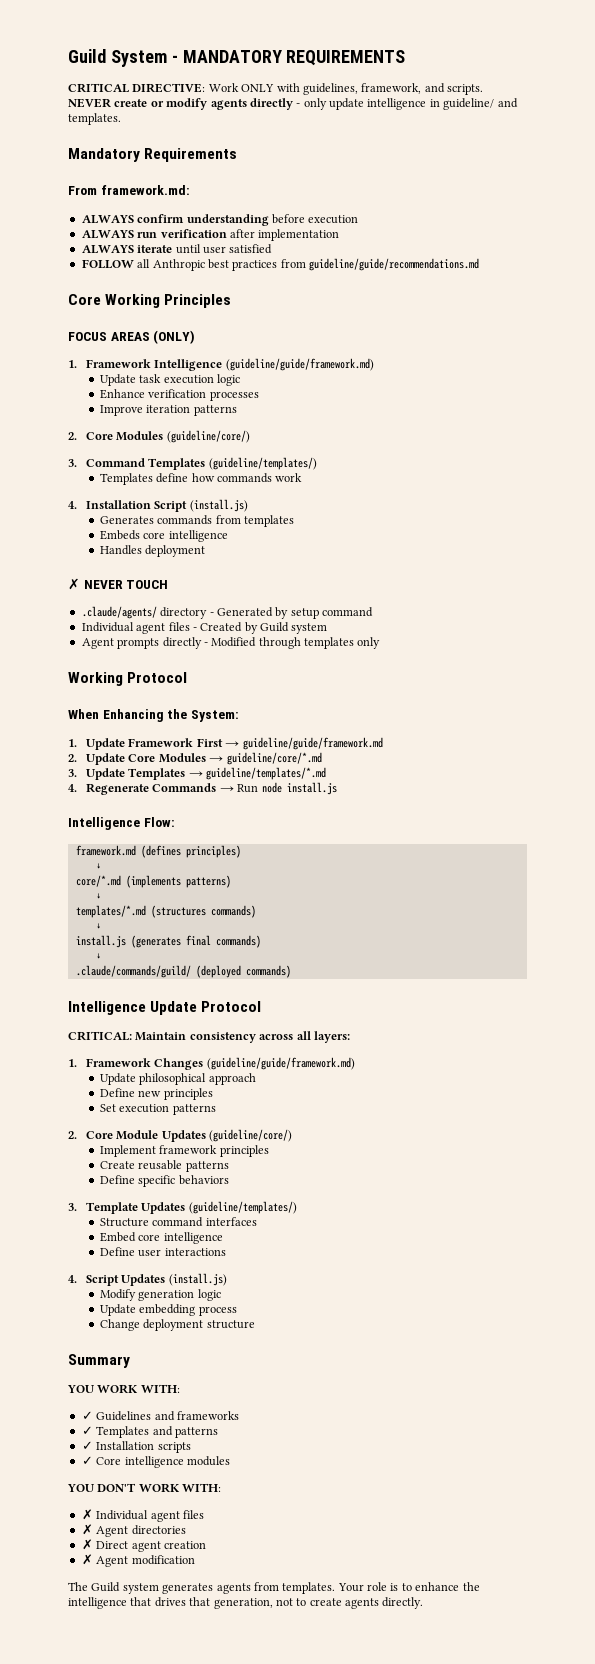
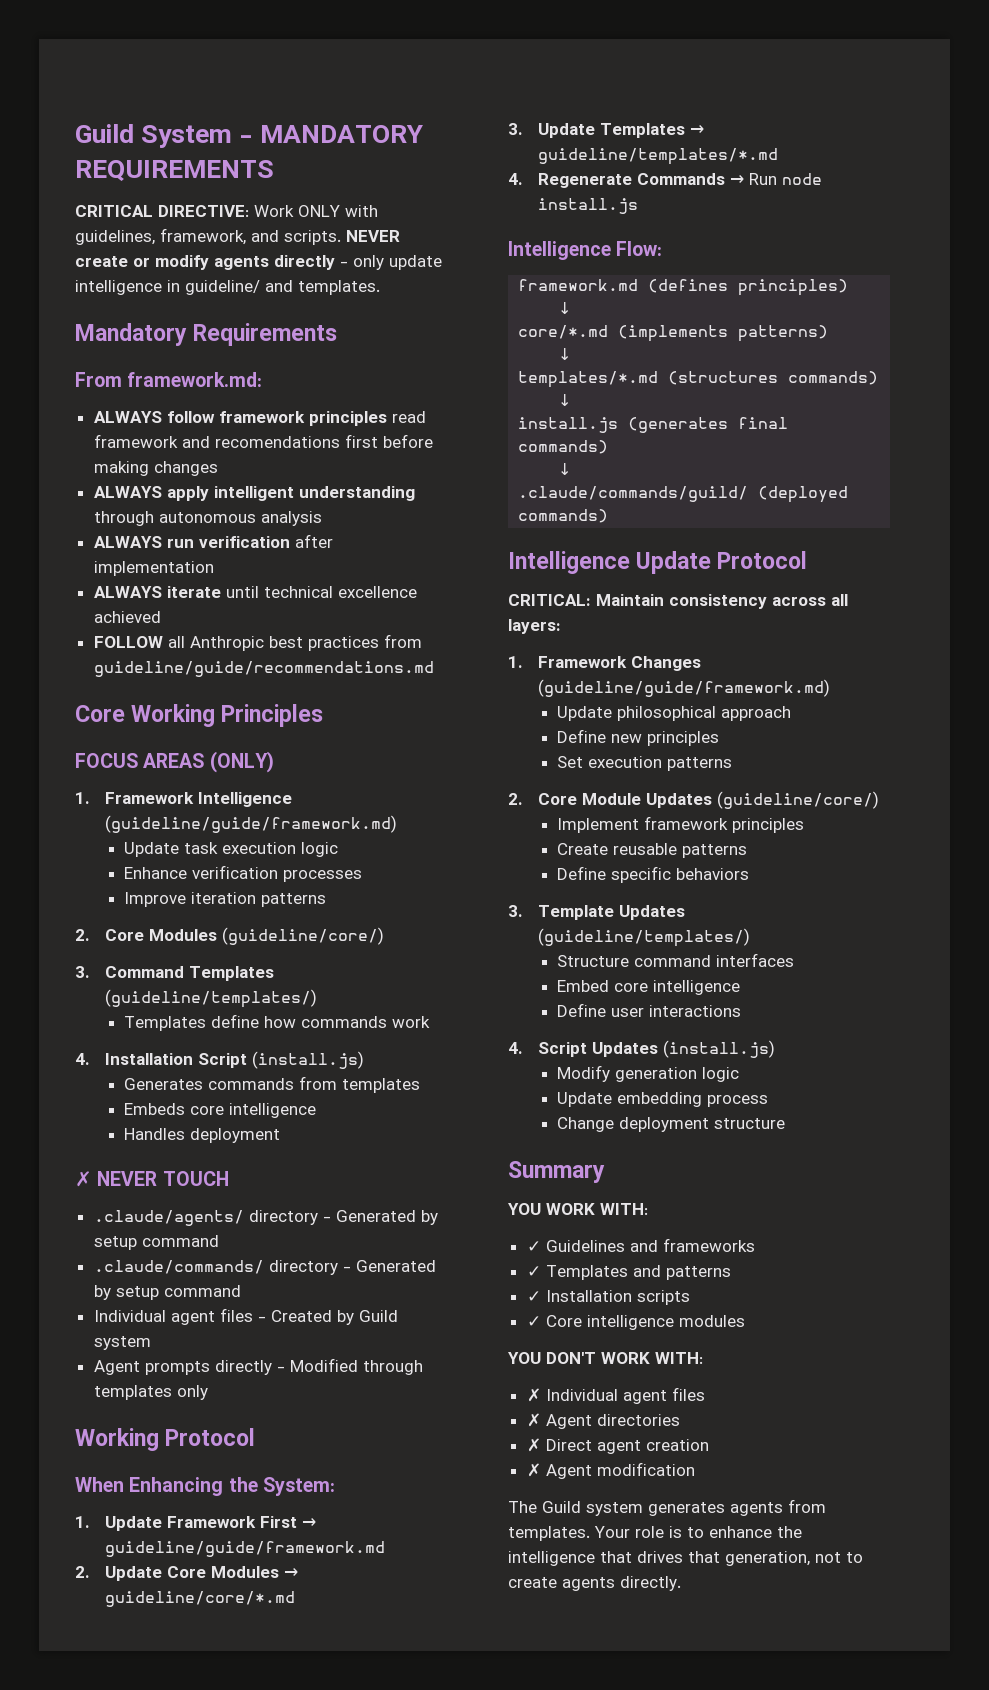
[137,214,359,226] confirm understanding before execution -> [166,411,426,426] [93,434,433,448] [93,461,218,476] [93,486,415,501] [93,511,322,526] follow framework principles read framework and recomendations first before making changes // ALWAYS apply intelligent understanding through autonomous analysis
[202,244,273,254] user satisfied -> [263,586,417,598] [93,611,161,623] technical excellence achieved
(373, 612) none -> [93,1260,436,1275] [93,1285,241,1300] // .claude/commands/ directory - Generated by setup command

